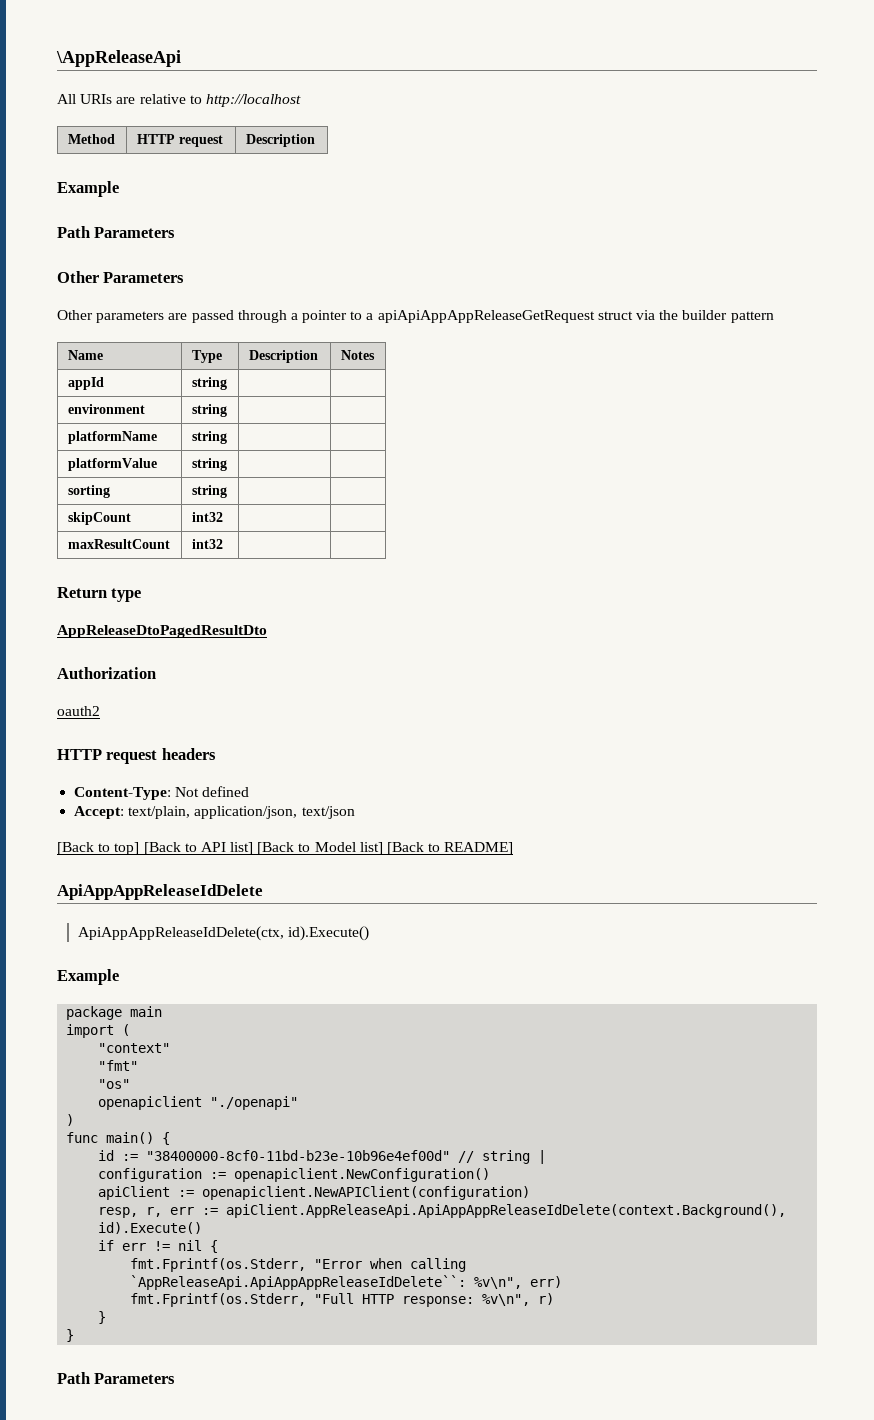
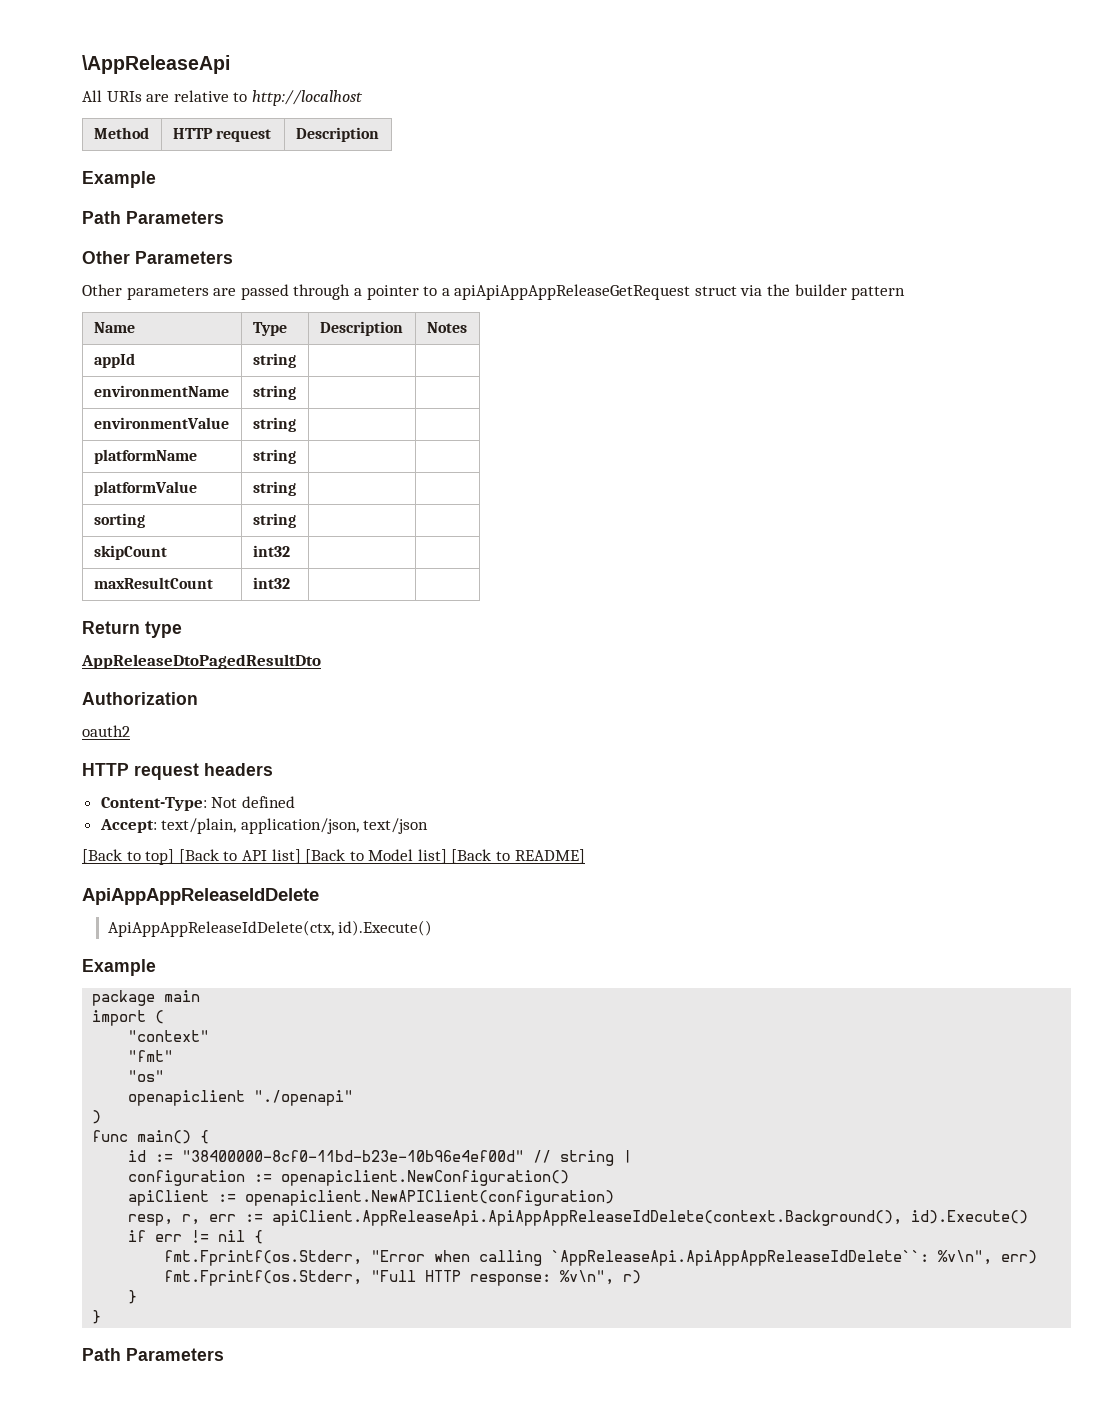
[67,404,145,414] environment -> [93,385,229,397] [252,385,296,400] [93,417,229,429] environmentName | string | | // environmentValue

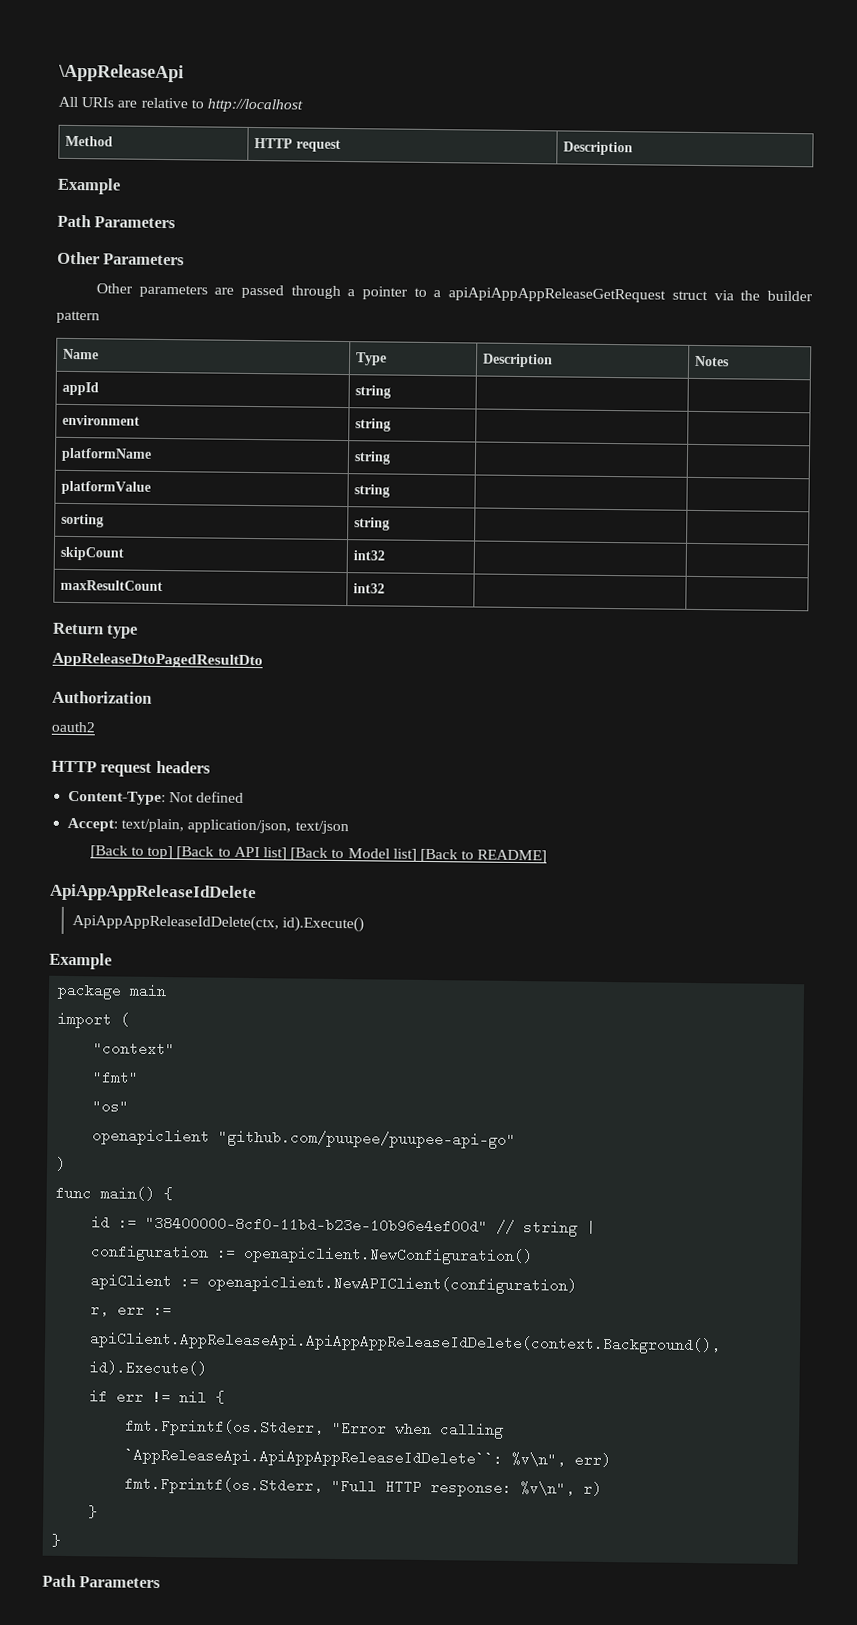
[93,385,229,397] [252,385,296,400] [93,417,229,429] environmentName | string | | // environmentValue -> [62,414,141,426] environment
[254,1090,354,1106] "./openapi" -> [218,1129,517,1150] "github.com/puupee/puupee-api-go"
[128,1214,174,1226] resp, -> (578, 1284) none

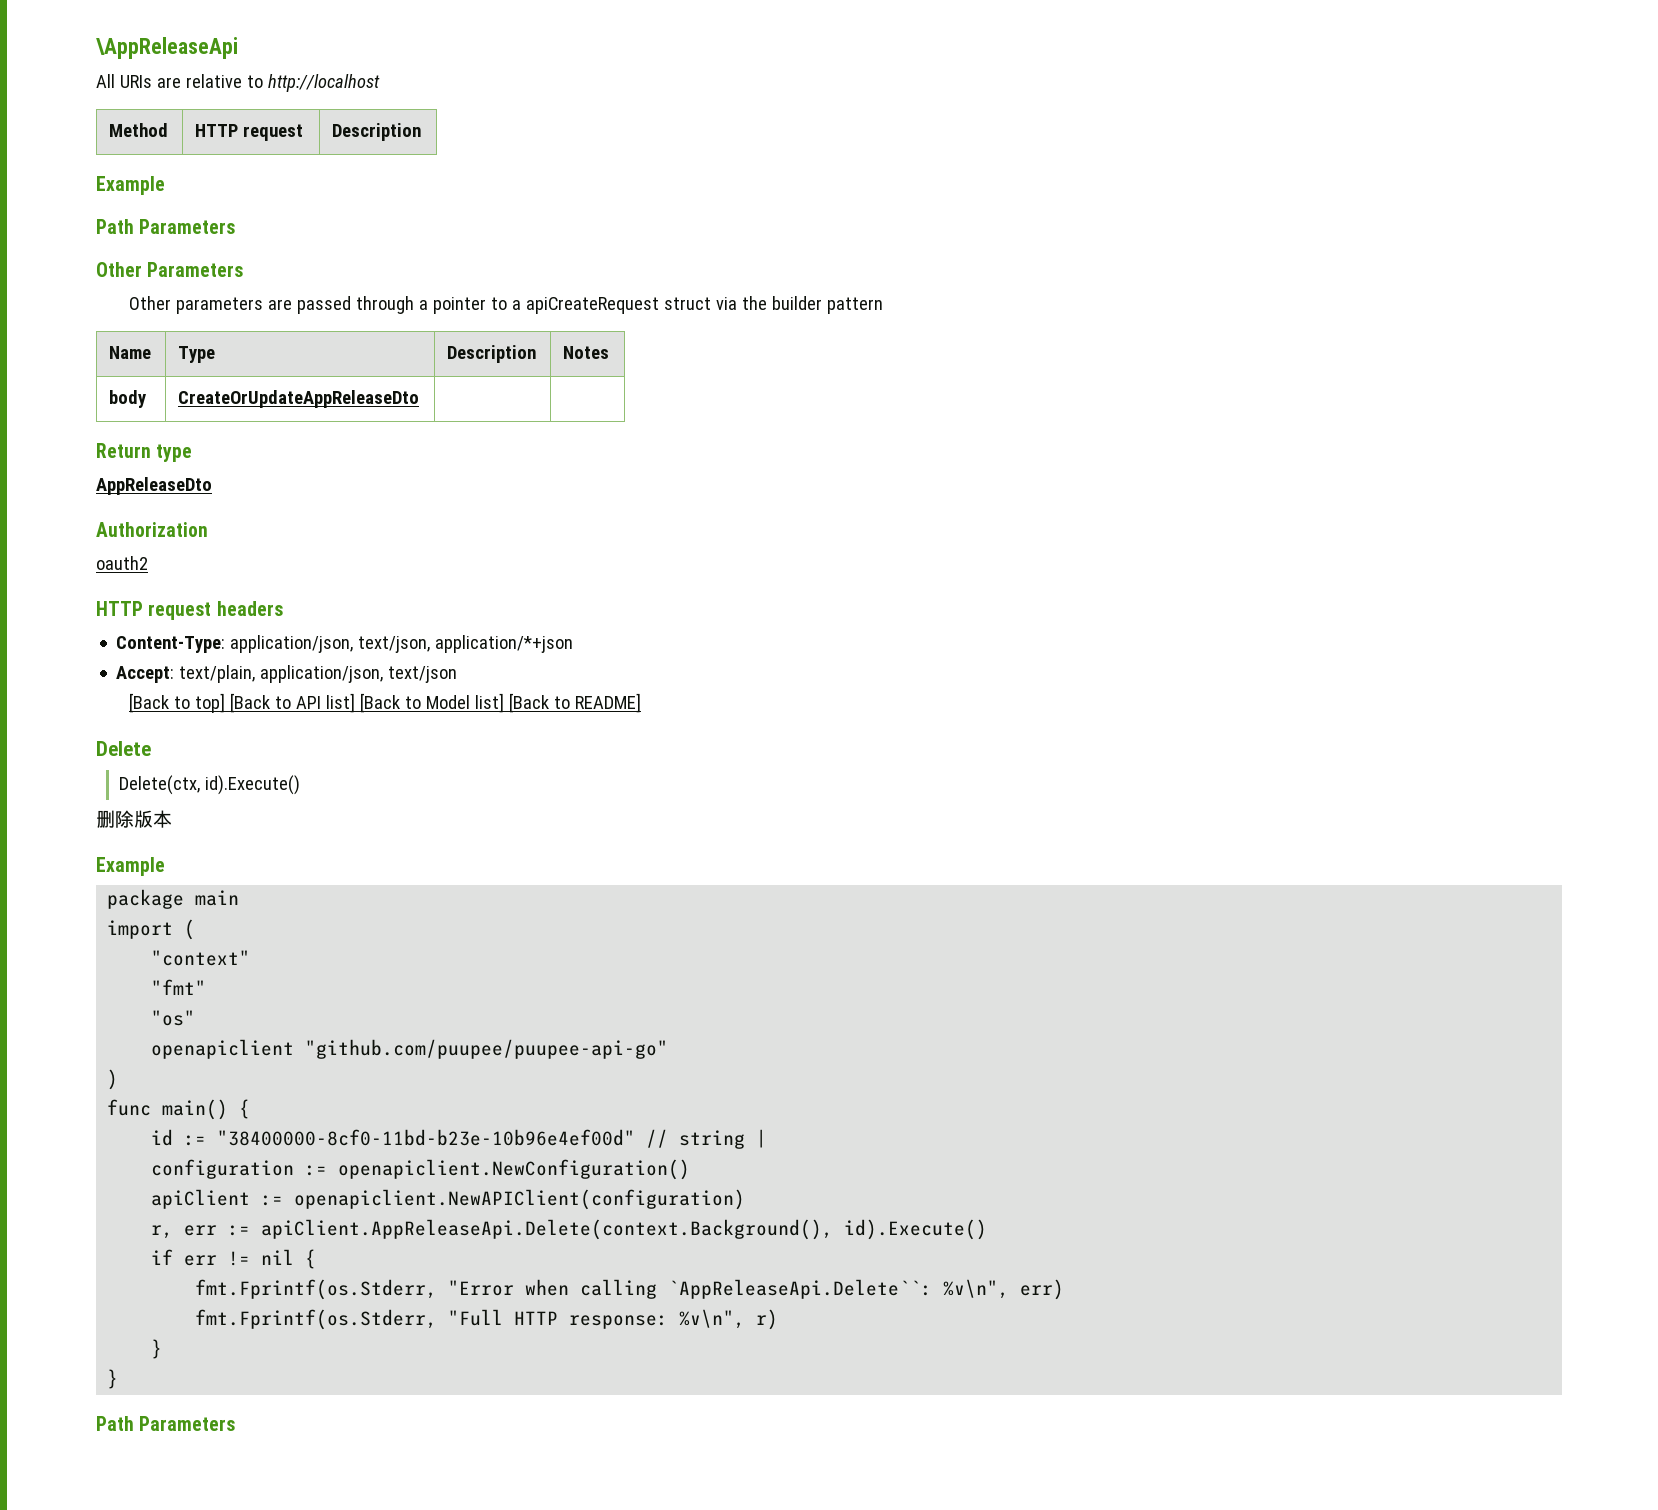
[448,287,667,303] apiApiAppAppReleaseGetRequest -> [525,297,659,314] apiCreateRequest
[62,381,100,396] [355,385,392,399] [62,414,141,426] [355,418,392,432] [61,447,153,462] [354,451,392,465] [61,480,152,495] [354,484,391,498] [61,513,105,528] [354,517,391,531] [60,546,125,561] [353,550,386,561] [60,579,164,592] [353,583,386,594] appId | string | | // environment | string | | // platformName | string | | // platformValue | string | | // sorting | string | | // skipCount | int32 | | // maxResultCount | int32 -> [109,390,147,408] [178,390,420,408] body | CreateOrUpdateAppReleaseDto
[52,652,263,669] AppReleaseDtoPagedResultDto -> [96,477,212,495] AppReleaseDto
[169,791,245,803] Not defined -> [230,635,574,653] application/json, text/json, application/*+json
[50,883,257,903] [71,914,364,933] ApiAppAppReleaseIdDelete // ApiAppAppReleaseIdDelete(ctx, id).Execute() -> [96,741,151,756] [118,775,300,795] [96,810,172,828] Delete // Delete(ctx, id).Execute() // 删除版本
[90,1331,722,1355] apiClient.AppReleaseApi.ApiAppAppReleaseIdDelete(context.Background(), -> [261,1219,834,1240] apiClient.AppReleaseApi.Delete(context.Background(),
[124,1447,504,1468] `AppReleaseApi.ApiAppAppReleaseIdDelete``: -> [668,1279,933,1299] `AppReleaseApi.Delete``:

